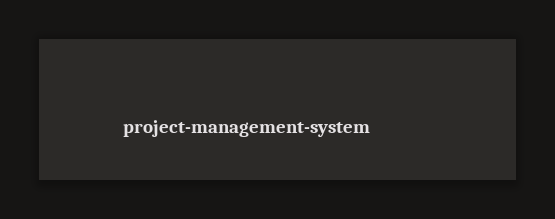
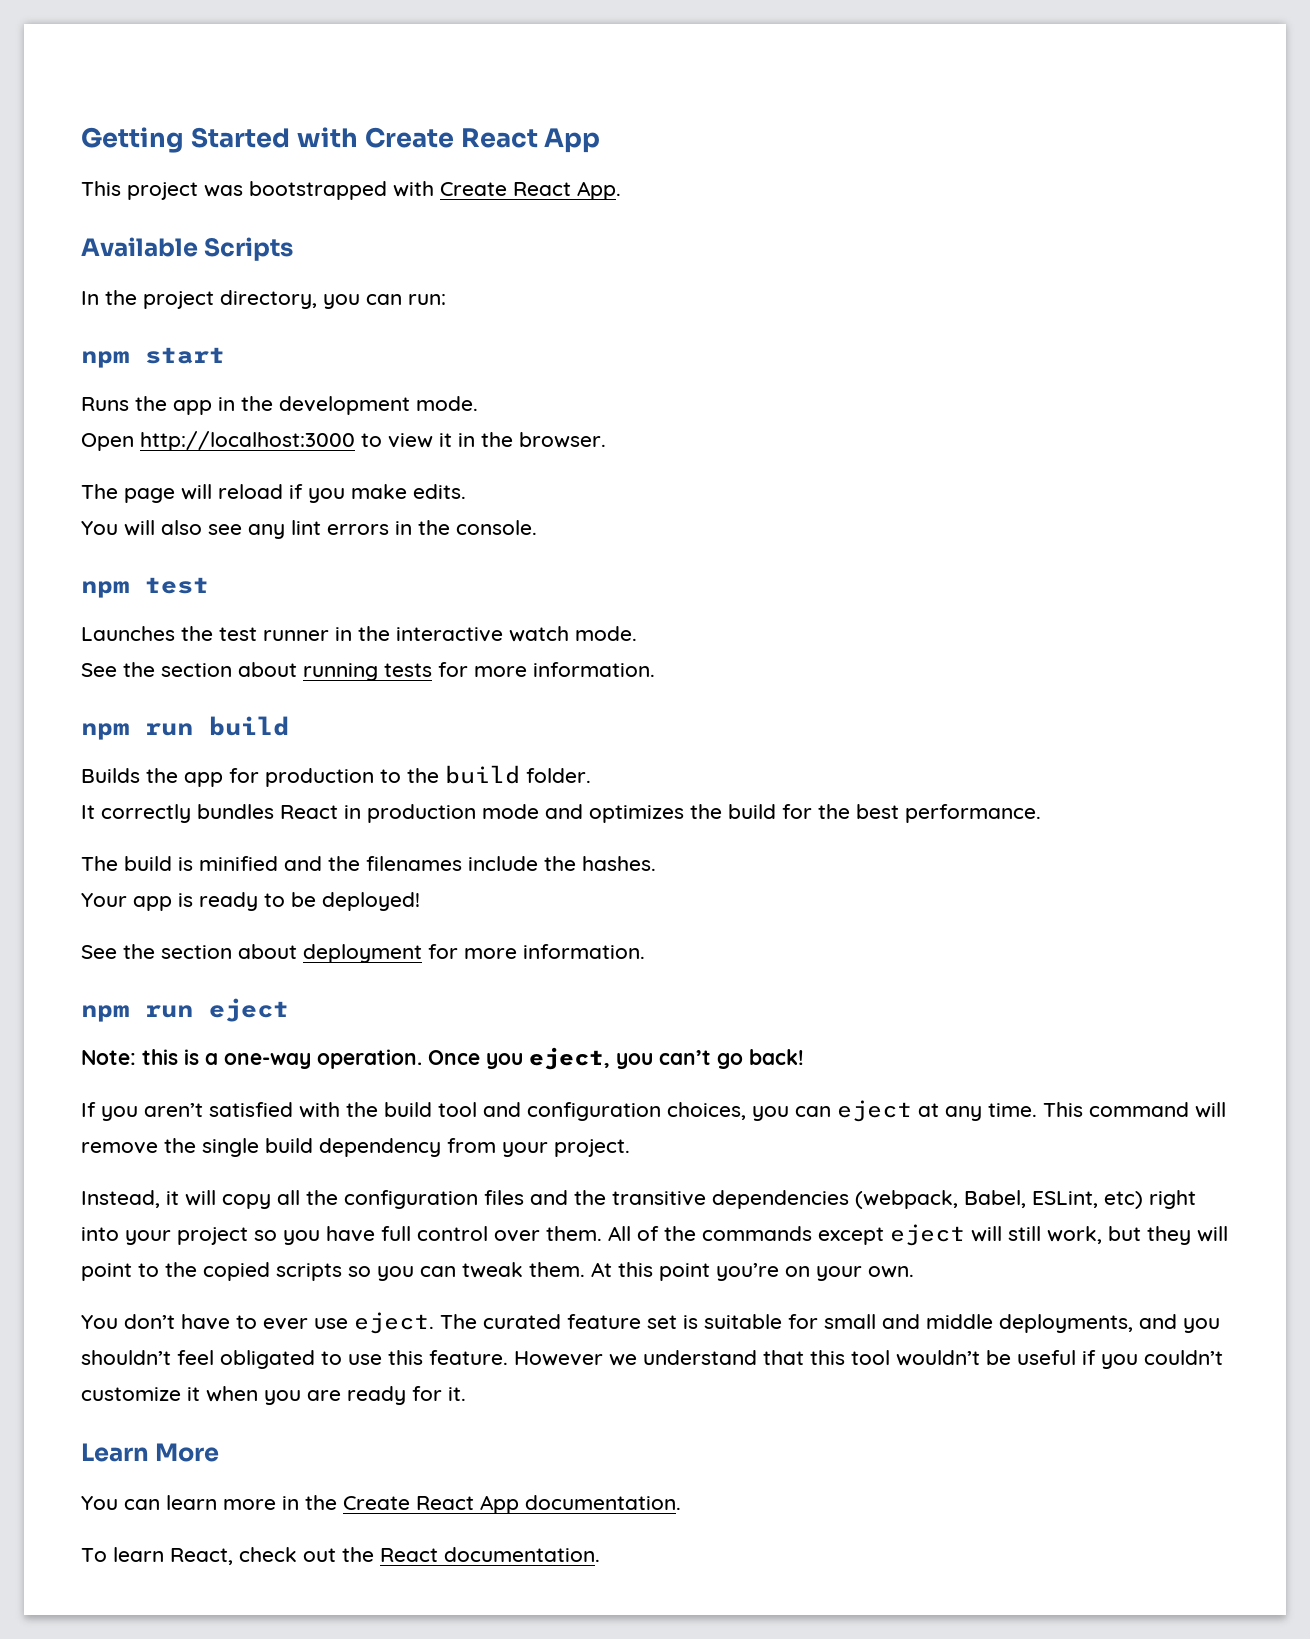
[123,120,370,137] project-management-system -> [81,127,601,153] [81,181,621,200] [81,237,294,261] [81,290,446,309] [81,347,225,368] [81,396,478,415] [81,431,606,451] [81,484,466,503] [81,520,537,539] [81,577,209,598] [81,626,637,642] [81,662,655,681] [81,716,289,740] [81,765,591,787] [81,804,1041,823] [81,856,656,871] [81,892,420,911] [81,944,645,963] [81,998,289,1022] [81,1047,804,1070] [81,1100,1226,1122] [81,1138,630,1157] [81,1190,1196,1209] [81,1224,1228,1246] [81,1262,914,1281] [81,1312,1220,1334] [81,1350,1223,1369] [81,1386,466,1405] [81,1443,220,1462] [81,1495,681,1514] [81,1547,600,1565] Getting Started with Create React App // This project was bootstrapped with Create React App. // Available Scripts // In the project directory, you can run: // npm start // Runs the app in the development mode. // Open http://localhost:3000 to view it in the browser. // The page will reload if you make edits. // You will also see any lint errors in the console. // npm test // Launches the test runner in the interactive watch mode. // See the section about running tests for more information. // npm run build // Builds the app for production to the build folder. // It correctly bundles React in production mode and optimizes the build for the best performance. // The build is minified and the filenames include the hashes. // Your app is ready to be deployed! // See the section about deployment for more information. // npm run eject // Note: this is a one-way operation. Once you eject, you can’t go back! // If you aren’t satisfied with the build tool and configuration choices, you can eject at any time. This command will remove the single build dependency from your project. // Instead, it will copy all the configuration files and the transitive dependencies (webpack, Babel, ESLint, etc) right into your project so you have full control over them. All of the commands except eject will still work, but they will point to the copied scripts so you can tweak them. At this point you’re on your own. // You don’t have to ever use eject. The curated feature set is suitable for small and middle deployments, and you shouldn’t feel obligated to use this feature. However we understand that this tool wouldn’t be useful if you couldn’t customize it when you are ready for it. // Learn More // You can learn more in the Create React App documentation. // To learn React, check out the React documentation.

